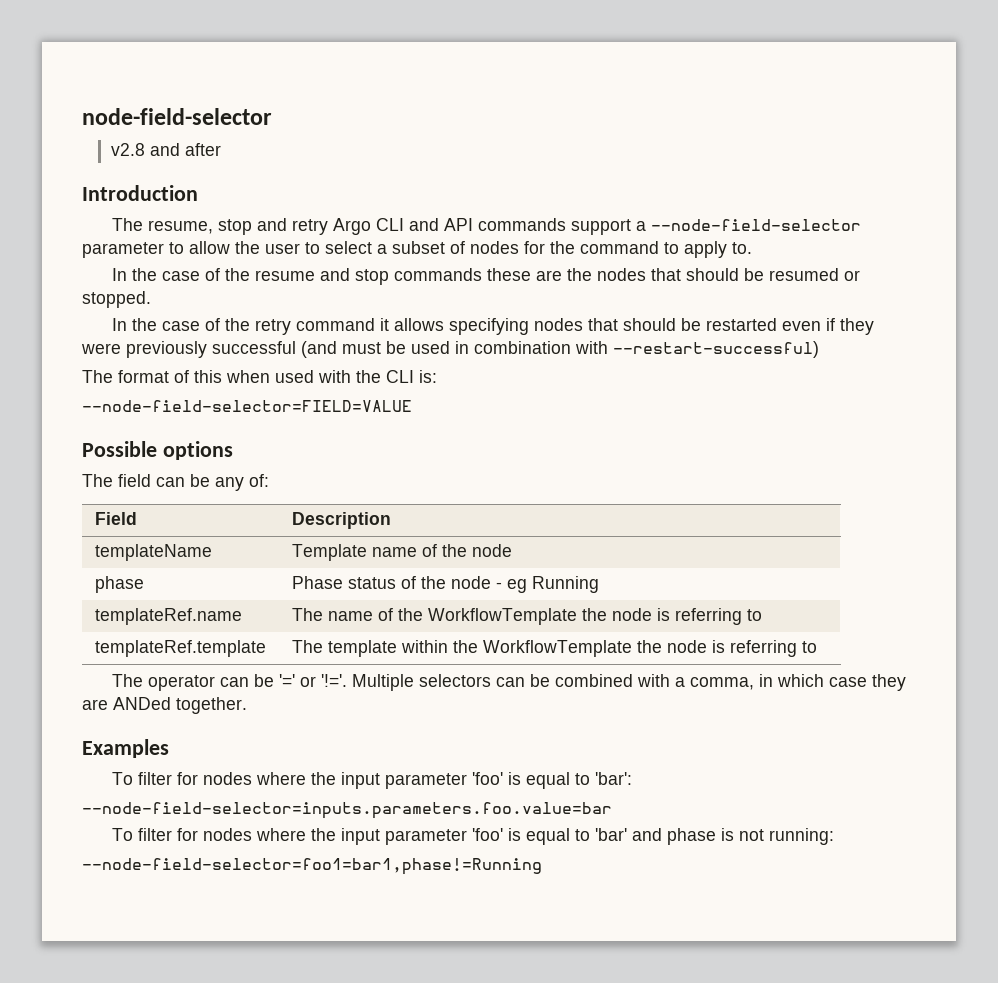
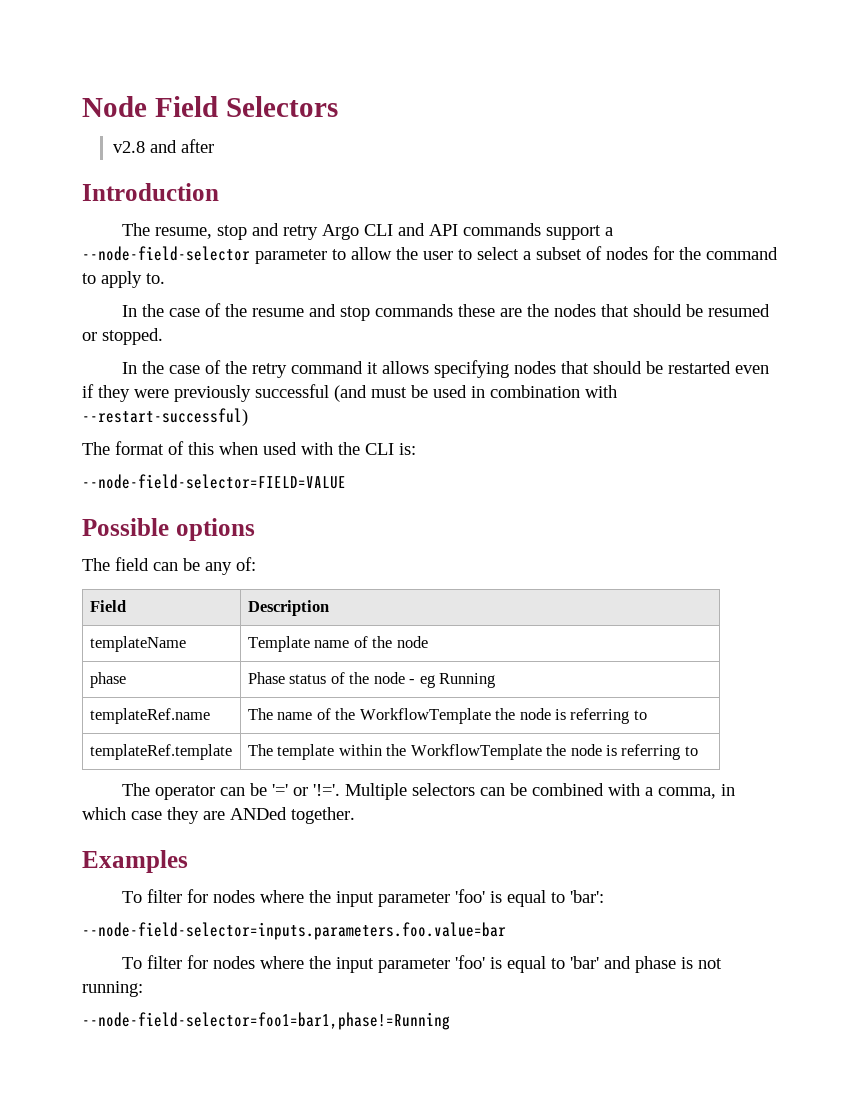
[82,108,272,125] node-field-selector -> [82,96,338,117] Node Field Selectors

